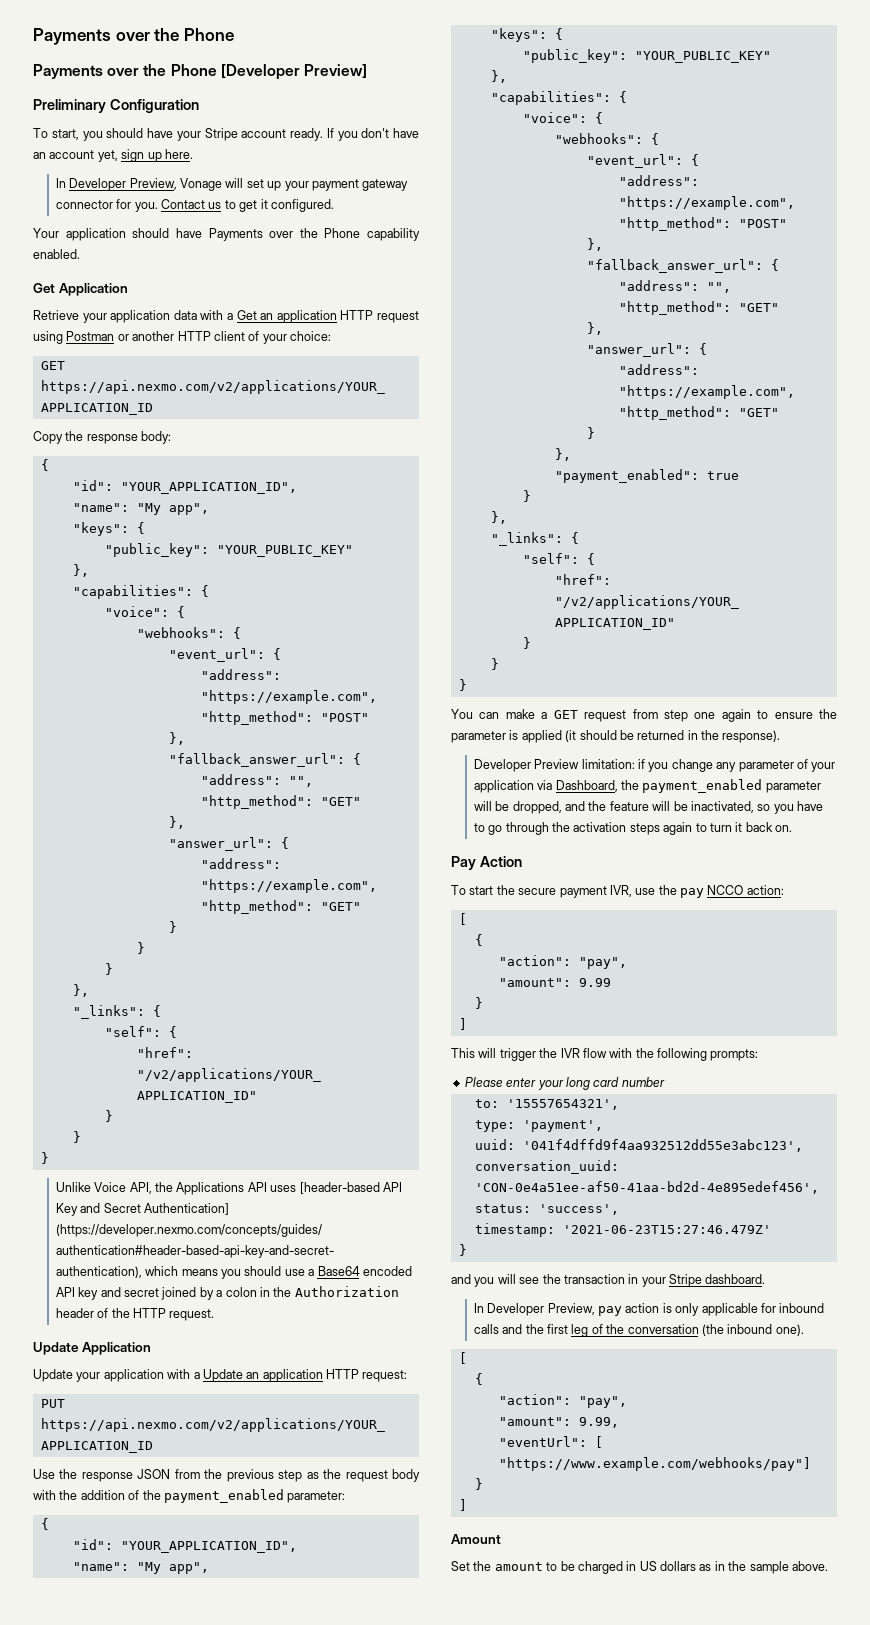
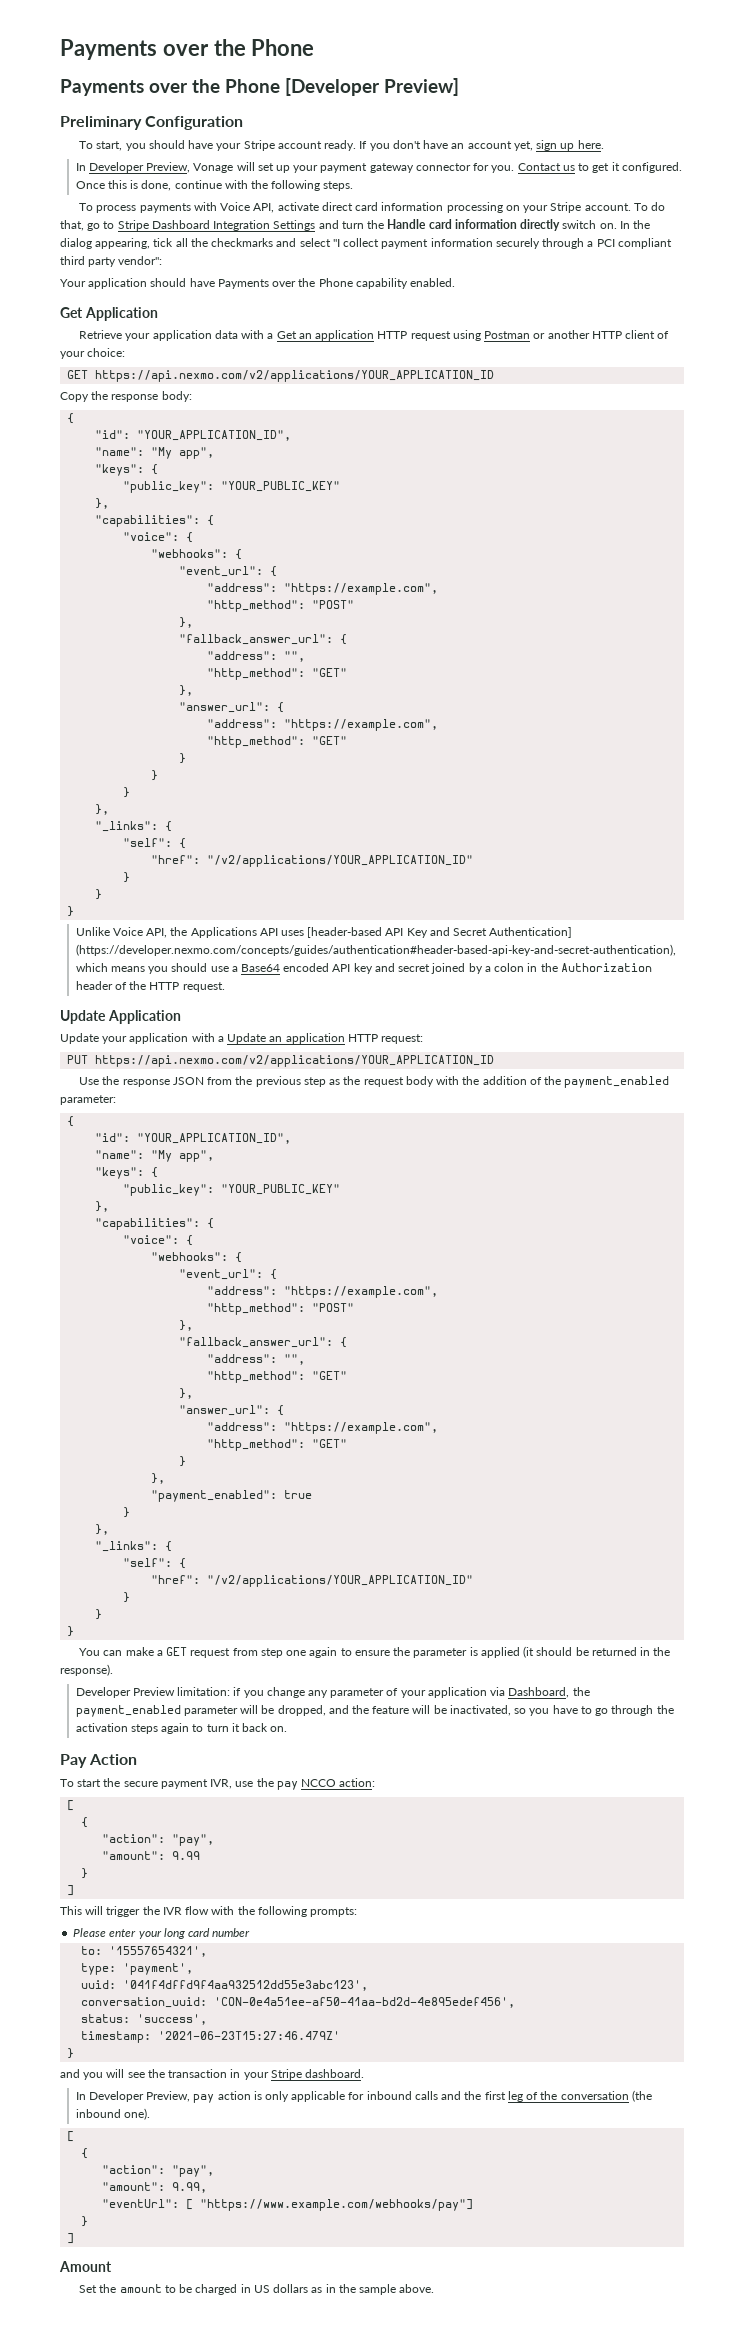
(334, 205) none -> [75,180,354,191] [79,202,666,213] [60,219,651,231] [60,238,672,249] [60,256,163,267] Once this is done, continue with the following steps. // To process payments with Voice API, activate direct card information processing on your Stripe account. To do that, go to Stripe Dashboard Integration Settings and turn the Handle card information directly switch on. In the dialog appearing, tick all the checkmarks and select "I collect payment information securely through a PCI compliant third party vendor":

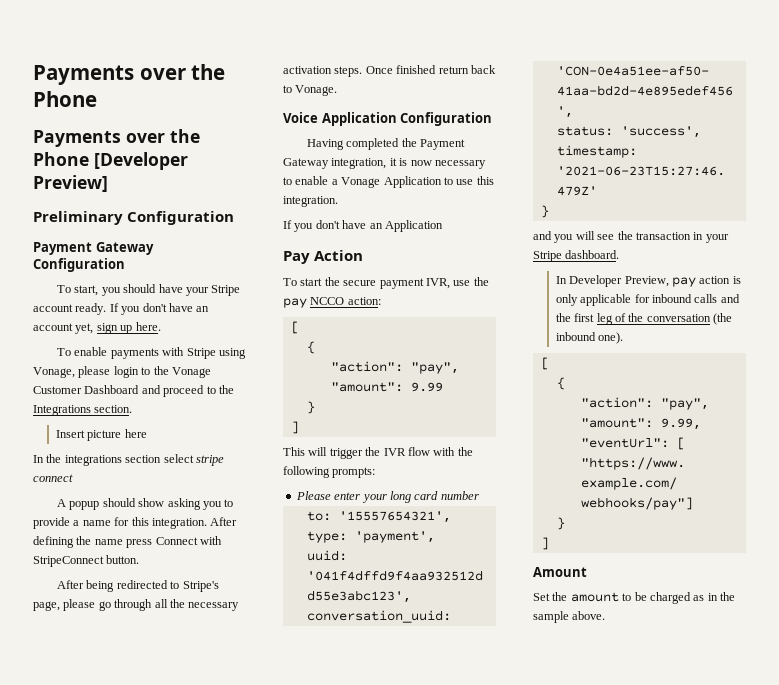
(244, 123) none -> [33,242,154,255] [33,258,125,272] // Payment Gateway Configuration
[75,162,682,173] [75,180,354,191] [79,203,137,213] // In Developer Preview, Vonage will set up your payment gateway connector for you. Contact us to get it configured. Once this is done, continue with the following steps. // To process -> [57,347,108,356] // To enable
[220,202,666,213] [60,219,651,231] [60,238,672,249] [60,256,163,267] [60,278,456,289] [60,307,158,321] [79,330,670,341] [60,348,126,359] [67,370,495,382] [60,391,192,402] [67,413,75,424] [95,430,292,441] [95,447,215,459] [95,464,159,476] [123,481,341,493] [95,498,110,509] [95,515,215,527] [123,532,194,543] [151,549,243,560] [179,566,278,577] [207,583,439,595] [207,600,355,612] [179,617,194,628] [179,634,348,645] [207,651,306,662] [207,668,348,680] [179,685,194,696] [179,702,285,713] [207,719,439,731] [207,736,348,748] [179,753,187,764] [151,770,159,781] [123,787,131,798] [95,804,110,815] [95,821,173,832] [123,838,187,849] [151,855,474,867] [123,872,131,883] [95,889,103,900] [67,906,75,917] [75,927,573,938] [75,944,676,956] [75,963,652,974] [75,981,225,992] [60,1010,181,1024] [60,1033,424,1044] [67,1055,495,1067] [79,1076,670,1088] [60,1095,116,1105] [67,1116,75,1127] [95,1133,292,1144] [95,1150,215,1162] [95,1167,159,1179] [123,1184,341,1196] [95,1201,110,1212] [95,1218,215,1230] [123,1235,194,1246] [151,1252,243,1263] [179,1269,278,1280] [207,1286,439,1298] [207,1303,355,1315] [179,1320,194,1331] [179,1337,348,1348] [207,1354,306,1365] [207,1371,348,1383] [179,1388,194,1399] [179,1405,285,1416] [207,1422,439,1434] [207,1439,348,1451] [179,1456,187,1467] [151,1473,166,1484] [151,1490,313,1502] [123,1507,131,1518] [95,1524,110,1535] [95,1541,173,1552] [123,1558,187,1569] [151,1575,474,1587] [123,1592,131,1603] [95,1609,103,1620] [67,1626,75,1637] [79,1646,671,1658] [60,1664,113,1676] [75,1687,590,1698] [75,1705,674,1717] [75,1723,288,1734] Voice API, activate direct card information processing on your Stripe account. To do that, go to Stripe Dashboard Integration Settings and turn the Handle card information directly switch on. In the dialog appearing, tick all the checkmarks and select "I collect payment information securely through a PCI compliant third party vendor": // Your application should have Payments over the Phone capability enabled. // Get Application // Retrieve your application data with a Get an application HTTP request using Postman or another HTTP client of your choice: // GET https://api.nexmo.com/v2/applications/YOUR_APPLICATION_ID // Copy the response body: // { // "id": "YOUR_APPLICATION_ID", // "name": "My app", // "keys": { // "public_key": "YOUR_PUBLIC_KEY" // }, // "capabilities": { // "voice": { // "webhooks": { // "event_url": { // "address": "https://example.com", // "http_method": "POST" // }, // "fallback_answer_url": { // "address": "", // "http_method": "GET" // }, // "answer_url": { // "address": "https://example.com", // "http_method": "GET" // } // } // } // }, // "_links": { // "self": { // "href": "/v2/applications/YOUR_APPLICATION_ID" // } // } // } // Unlike Voice API, the Applications API uses [header-based API Key and Secret Authentication] (https://developer.nexmo.com/concepts/guides/authentication#header-based-api-key-and-secret-authentication), which means you should use a Base64 encoded API key and secret joined by a colon in the Authorization header of the HTTP request. // Update Application // Update your application with a Update an application HTTP request: // PUT https://api.nexmo.com/v2/applications/YOUR_APPLICATION_ID // Use the response JSON from the previous step as the request body with the addition of the payment_enabled parameter: // { // "id": "YOUR_APPLICATION_ID", // "name": "My app", // "keys": { // "public_key": "YOUR_PUBLIC_KEY" // }, // "capabilities": { // "voice": { // "webhooks": { // "event_url": { // "address": "https://example.com", // "http_method": "POST" // }, // "fallback_answer_url": { // "address": "", // "http_method": "GET" // }, // "answer_url": { // "address": "https://example.com", // "http_method": "GET" // } // }, // "payment_enabled": true // } // }, // "_links": { // "self": { // "href": "/v2/applications/YOUR_APPLICATION_ID" // } // } // } // You can make a GET request from step one again to ensure the parameter is applied (it should be returned in the response). // Developer Preview limitation: if you change any parameter of your application via Dashboard, the payment_enabled parameter will be dropped, and the feature will be inactivated, so you have to go through the activation steps again to turn it back on. -> [186,348,246,359] [33,366,211,378] [33,385,234,397] [33,405,133,416] [55,429,147,441] [33,454,224,466] [33,474,73,482] [57,498,234,510] [33,517,238,529] [33,536,222,548] [33,555,140,567] [57,580,219,592] [33,599,240,611] [283,65,496,77] [283,85,338,96] [283,112,493,126] [307,138,466,150] [283,158,486,169] [283,176,494,188] [283,196,338,207] [283,220,443,232] Stripe using Vonage, please login to the Vonage Customer Dashboard and proceed to the Integrations section. // Insert picture here // In the integrations section select stripe connect // A popup should show asking you to provide a name for this integration. After defining the name press Connect with StripeConnect button. // After being redirected to Stripe's page, please go through all the necessary activation steps. Once finished return back to Vonage. // Voice Application Configuration // Having completed the Payment Gateway integration, it is now necessary to enable a Vonage Application to use this integration. // If you don't have an Application
[240,2284,309,2293] in US dollars -> (691, 598) none

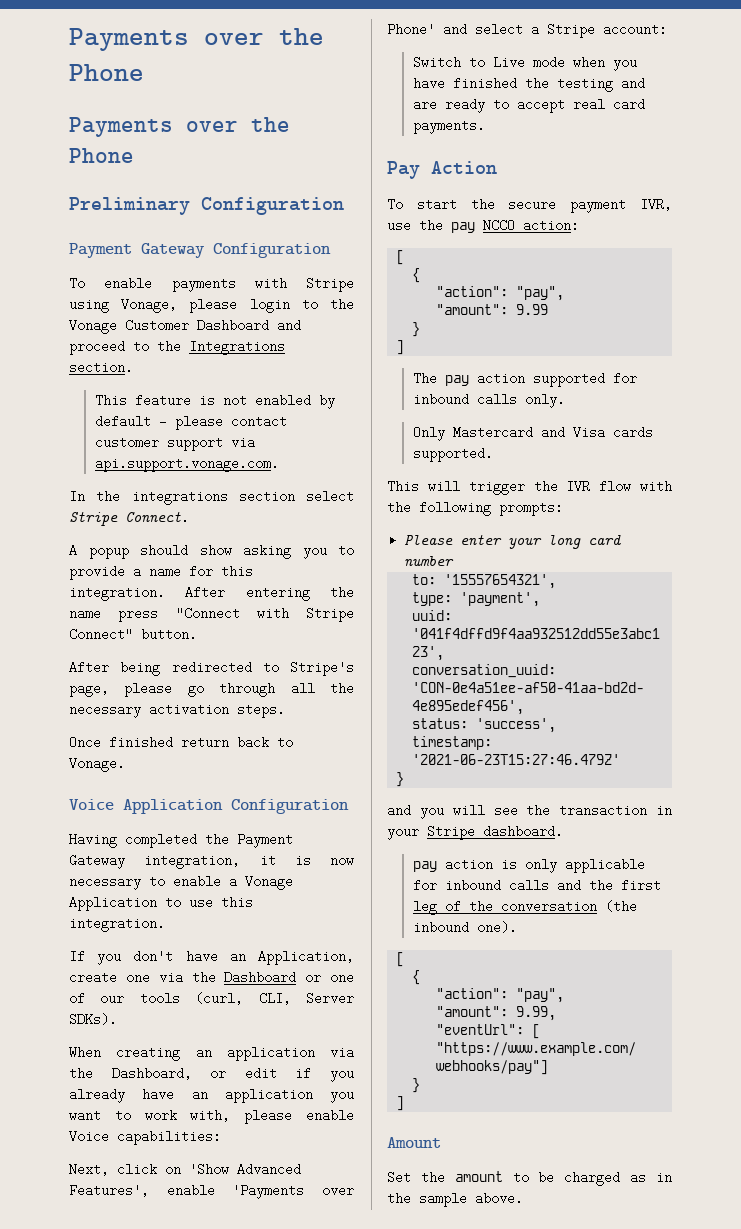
[94,152,188,170] [33,175,108,192] [Developer Preview] -> (134, 155) none
[57,284,241,296] [33,303,210,315] [33,322,161,334] // To start, you should have your Stripe account ready. If you don't have an account yet, sign up here. -> (331, 250) none
[55,429,147,441] Insert picture here -> [94,394,335,409] [94,415,287,430] [94,436,255,451] [94,457,279,472] This feature is not enabled by default - please contact customer support via api.support.vonage.com.
[195,455,224,466] [33,474,73,482] stripe connect -> [69,511,189,526] Stripe Connect.
[33,536,74,548] defining -> [245,586,310,601] entering
[155,536,222,545] [33,556,104,567] Connect with StripeConnect -> [175,607,354,622] [69,628,133,641] "Connect with Stripe Connect"
(363, 71) none -> (285, 710) //
[384,220,443,232] Application -> [258,950,354,965] [69,971,354,984] [69,992,354,1005] [69,1013,117,1026] [69,1046,354,1061] [69,1067,354,1082] [69,1088,354,1103] [69,1109,354,1124] [69,1130,221,1145] [69,1163,301,1176] [69,1184,354,1199] [387,23,667,38] [412,56,637,71] [412,77,645,92] [412,98,645,113] [412,119,485,134] Application, create one via the Dashboard or one of our tools (curl, CLI, Server SDKs). // When creating an application via the Dashboard, or edit if you already have an application you want to work with, please enable Voice capabilities: // Next, click on 'Show Advanced Features', enable 'Payments over Phone' and select a Stripe account: // Switch to Live mode when you have finished the testing and are ready to accept real card payments.
(299, 427) none -> [412,372,637,387] [412,393,565,408] [412,426,653,441] [412,447,493,462] // The pay action supported for inbound calls only. // Only Mastercard and Visa cards supported.
[555,275,669,287] In Developer Preview, -> (563, 831) none

